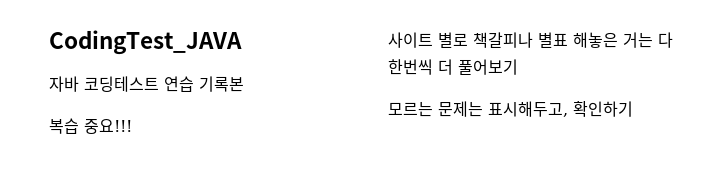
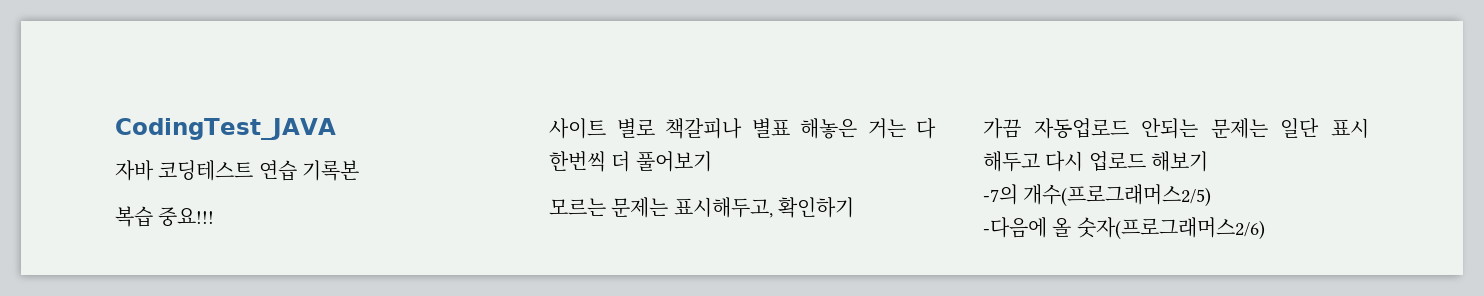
(633, 109) none -> [983,118,1369,139] [983,151,1209,172] [983,184,1212,207] [983,217,1265,240] // 가끔 자동업로드 안되는 문제는 일단 표시 해두고 다시 업로드 해보기 // -7의 개수(프로그래머스2/5) // -다음에 올 숫자(프로그래머스2/6)

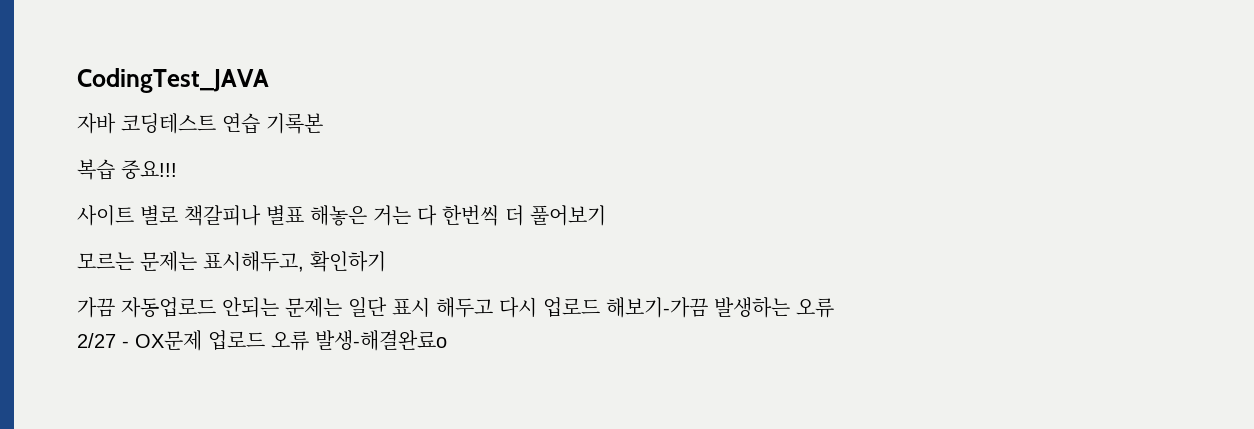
[1151,151,1209,172] [983,184,1212,207] [983,217,1265,240] 해보기 // -7의 개수(프로그래머스2/5) // -다음에 올 숫자(프로그래머스2/6) -> [606,297,834,318] [77,330,447,351] 해보기-가끔 발생하는 오류 // 2/27 - OX문제 업로드 오류 발생-해결완료o

